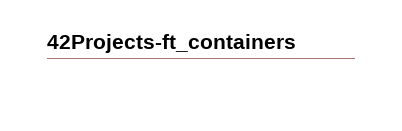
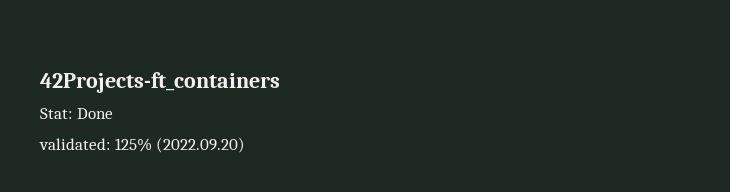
(296, 43) none -> [40,108,113,119] [39,137,246,153] // Stat: Done // validated: 125% (2022.09.20)

